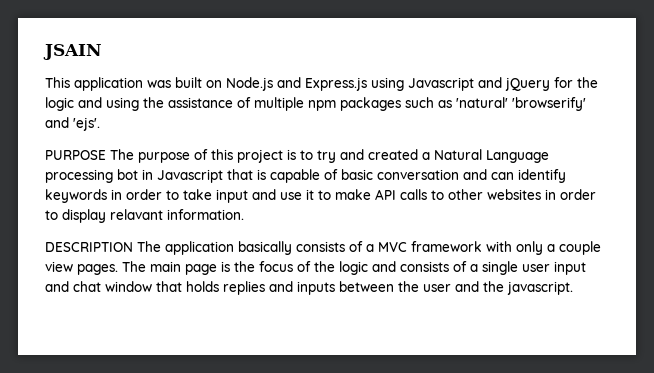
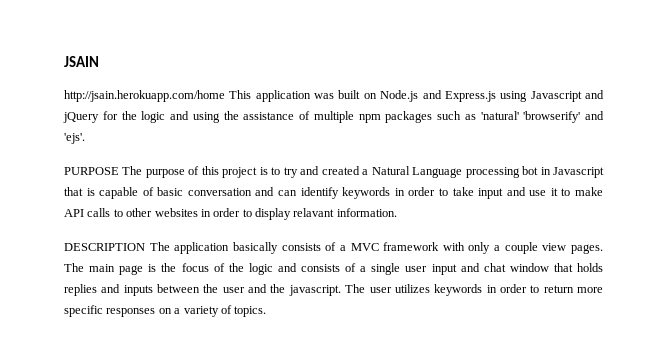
(102, 52) none -> [64,90,225,102] http://jsain.herokuapp.com/home
(573, 288) none -> [345,284,604,296] [64,305,267,317] The user utilizes keywords in order to return more specific responses on a variety of topics.

